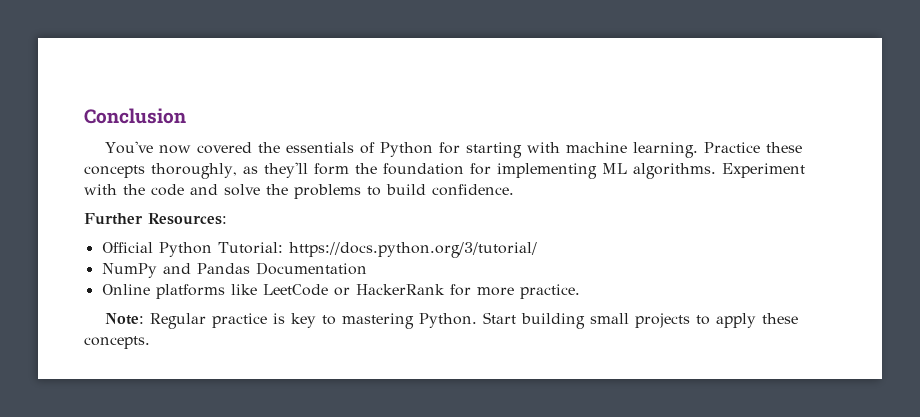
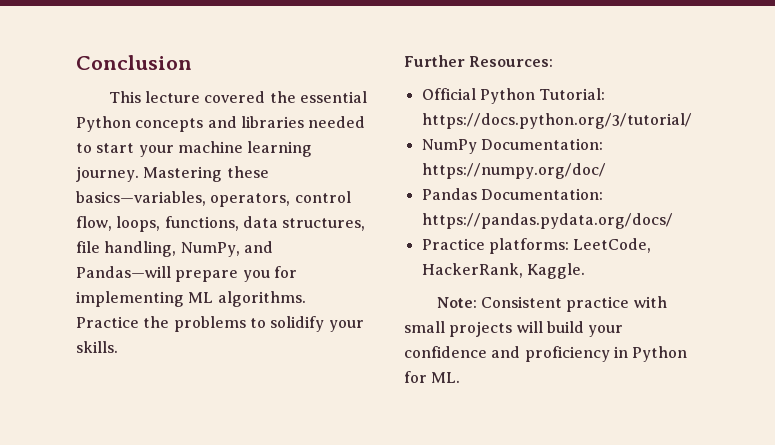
[105,141,803,158] [84,162,805,179] [84,184,514,199] You've now covered the essentials of Python for starting with machine learning. Practice these concepts thoroughly, as they'll form the foundation for implementing ML algorithms. Experiment with the code and solve the problems to build confidence. -> [108,91,368,103] [76,116,366,132] [76,141,313,157] [76,166,269,182] [76,191,351,207] [76,216,366,232] [76,241,273,257] [76,266,297,282] [76,291,306,307] [76,316,364,332] [76,341,118,353] This lecture covered the essential Python concepts and libraries needed to start your machine learning journey. Mastering these basics—variables, operators, control flow, loops, functions, data structures, file handling, NumPy, and Pandas—will prepare you for implementing ML algorithms. Practice the problems to solidify your skills.
[162,262,367,275] [101,284,580,299] [105,312,799,329] [84,336,150,349] and Pandas Documentation // Online platforms like LeetCode or HackerRank for more practice. // Note: Regular practice is key to mastering Python. Start building small projects to apply these concepts. -> [480,138,603,150] [421,163,606,179] [421,188,603,200] [421,213,673,229] [421,238,652,254] [421,263,585,279] [436,296,667,312] [404,321,624,337] [404,346,688,362] [404,371,461,383] Documentation: https://numpy.org/doc/ // Pandas Documentation: https://pandas.pydata.org/docs/ // Practice platforms: LeetCode, HackerRank, Kaggle. // Note: Consistent practice with small projects will build your confidence and proficiency in Python for ML.

